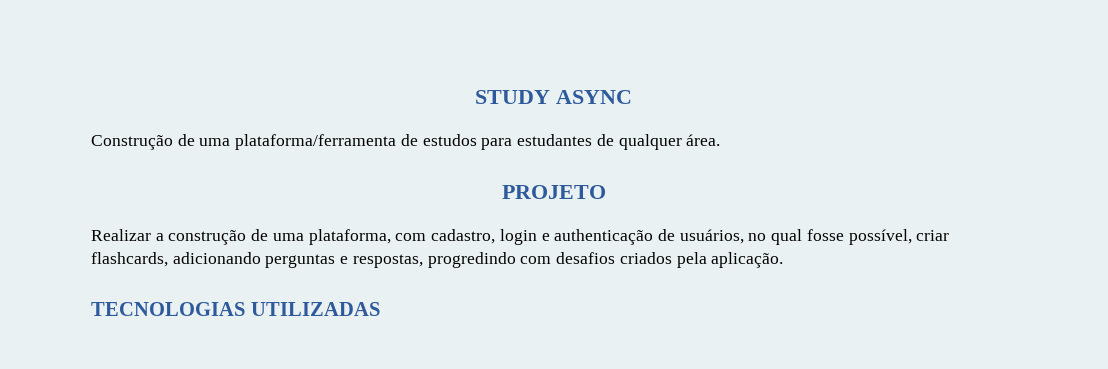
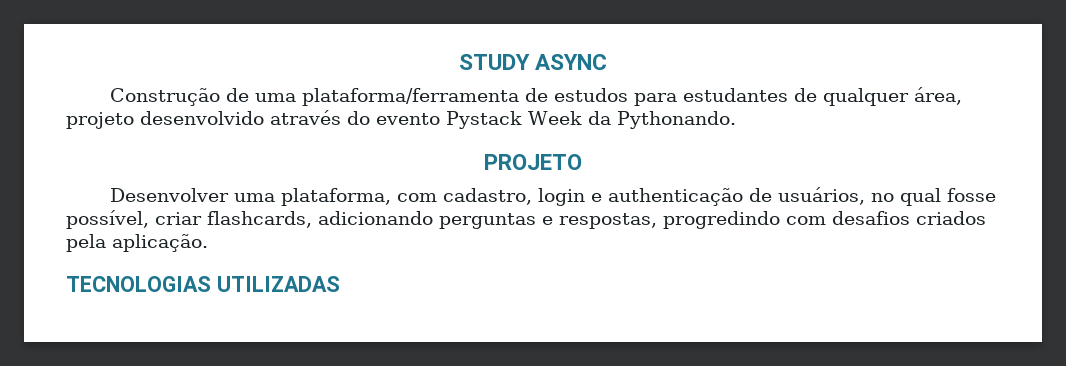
[686,134,721,146] [501,185,606,199] [91,229,269,245] área. // PROJETO // Realizar a construção de -> [913,87,962,105] [66,110,736,129] [484,154,582,170] [109,188,229,202] área, projeto desenvolvido através do evento Pystack Week da Pythonando. // PROJETO // Desenvolver

